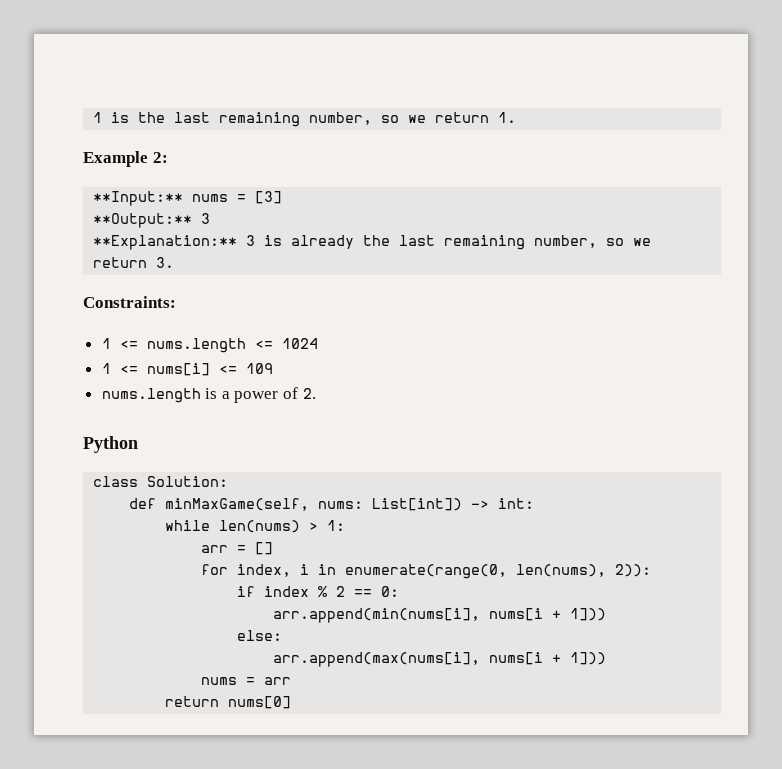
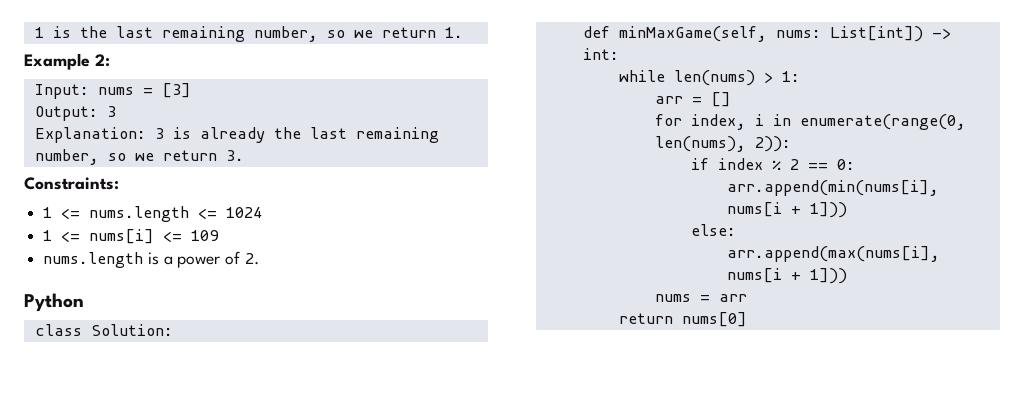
[93,191,184,206] **Input:** -> [34,84,89,99] Input:
[93,213,193,228] **Output:** -> [34,106,98,121] Output:
[93,235,238,250] **Explanation:** -> [34,127,146,143] Explanation:

